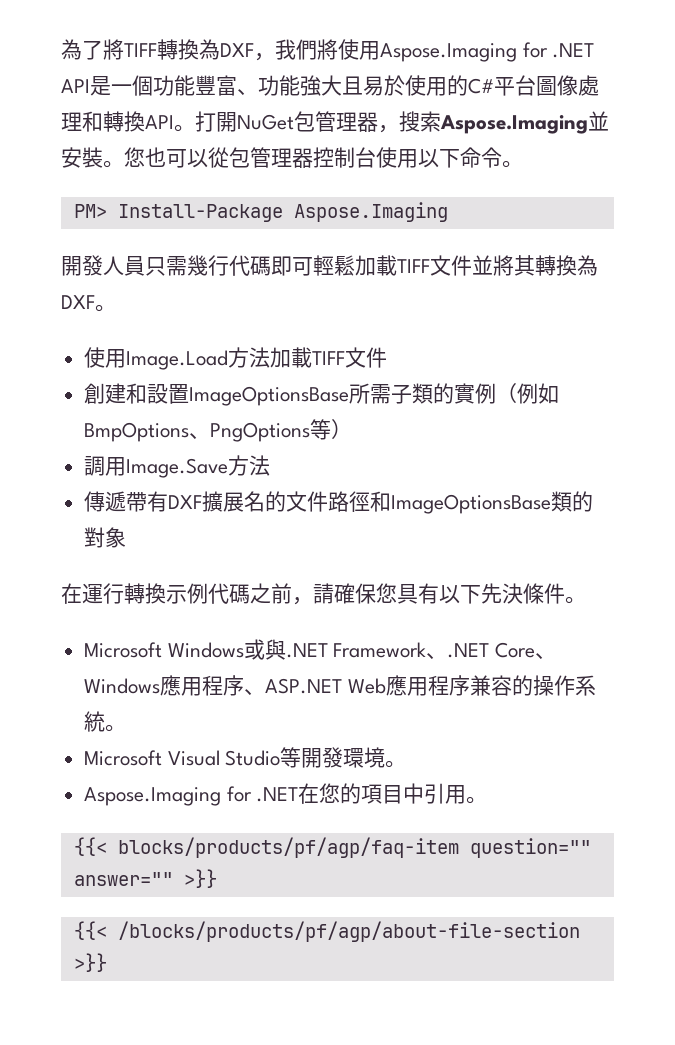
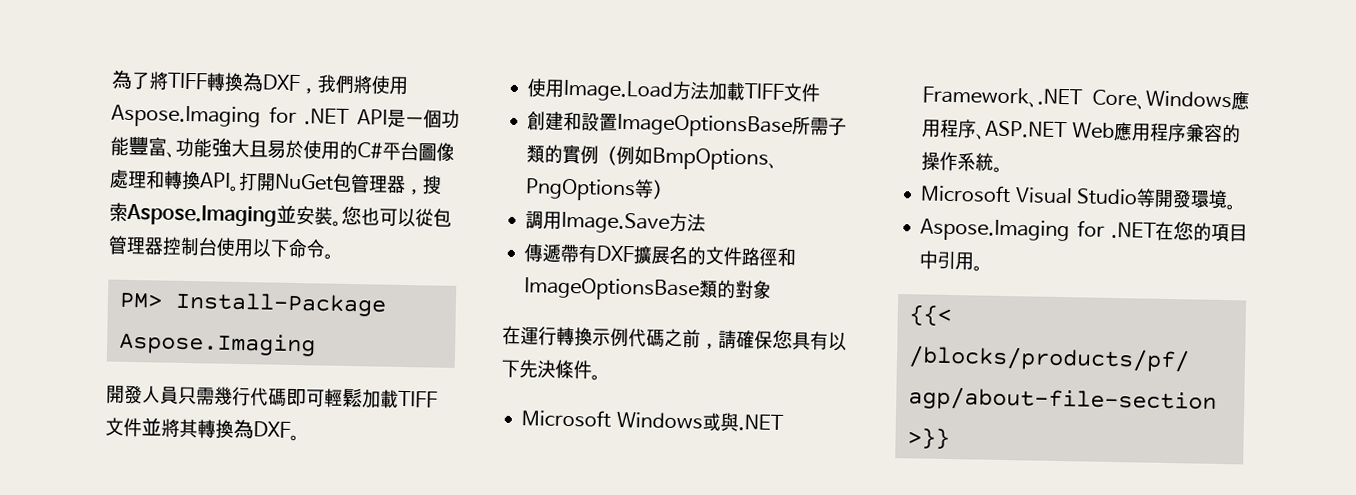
[73,837,591,858] [73,869,217,888] // {{< blocks/products/pf/agp/faq-item question="" answer="" >}} -> (984, 268) none

